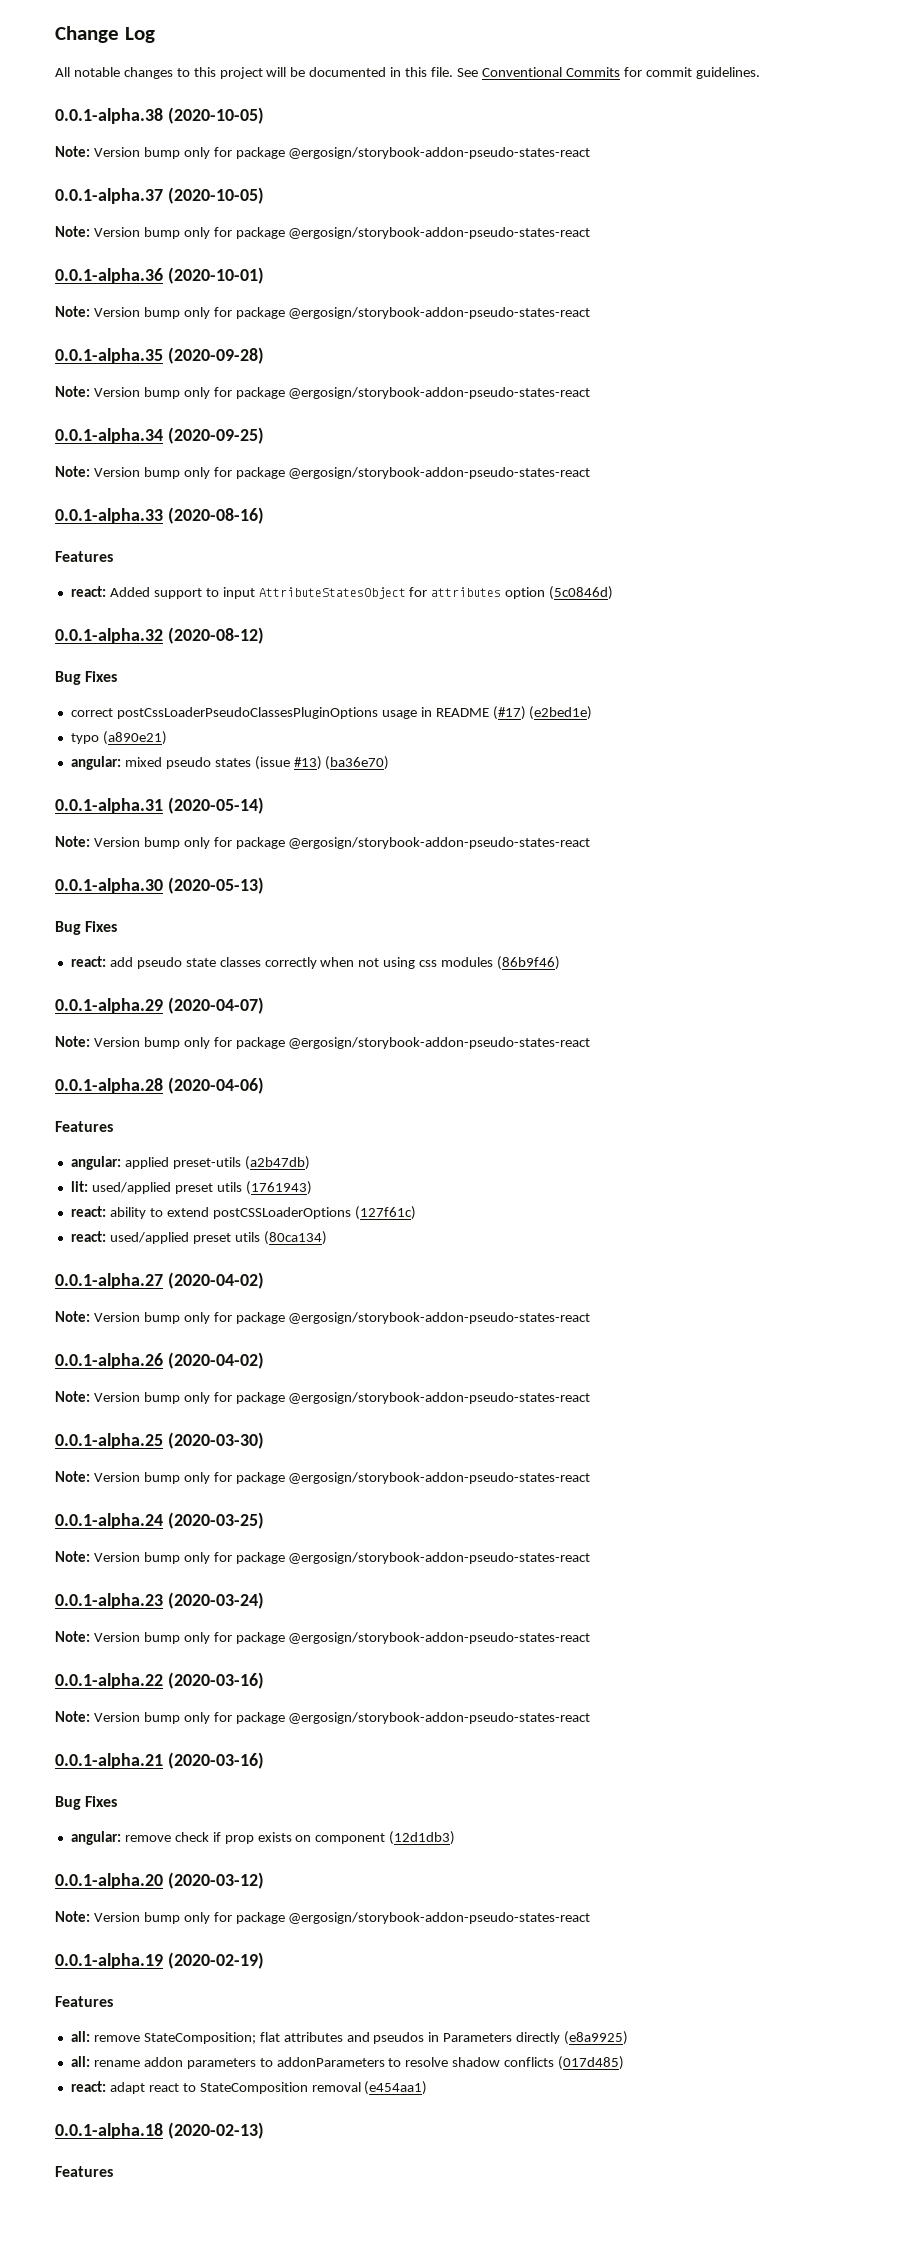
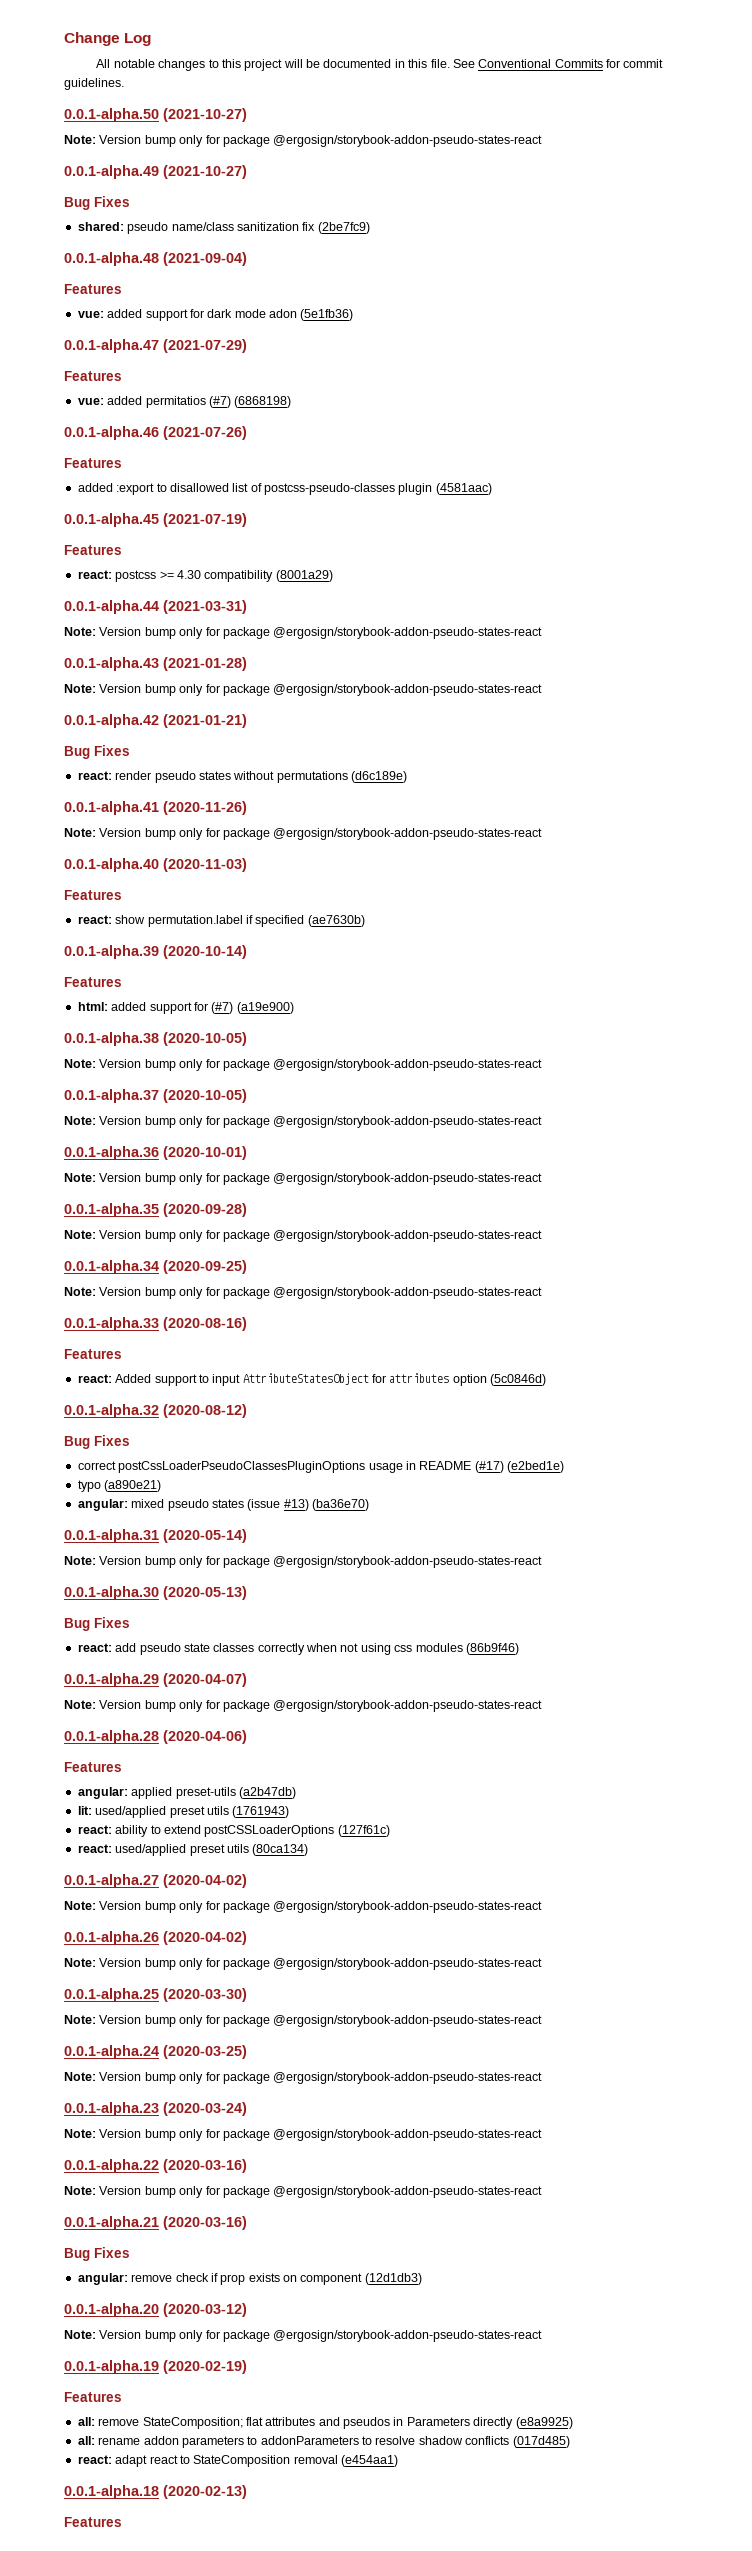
(760, 73) none -> [64,108,247,122] [64,135,543,147] [64,165,247,179] [64,196,130,210] [77,222,370,234] [64,252,247,266] [64,284,122,294] [77,309,354,321] [64,339,247,353] [64,371,122,381] [77,396,292,408] [64,426,247,440] [64,458,122,468] [77,483,492,495] [64,513,247,527] [64,545,122,555] [77,570,333,582] [64,600,247,614] [64,627,543,639] [64,657,247,671] [64,684,543,696] [64,714,247,728] [64,745,130,759] [77,771,407,783] [64,801,247,815] [64,828,543,840] [64,858,247,872] [64,890,122,900] [77,915,365,927] [64,945,247,959] [64,977,122,987] [77,1002,294,1014] // 0.0.1-alpha.50 (2021-10-27) // Note: Version bump only for package @ergosign/storybook-addon-pseudo-states-react // 0.0.1-alpha.49 (2021-10-27) // Bug Fixes // shared: pseudo name/class sanitization fix (2be7fc9) // 0.0.1-alpha.48 (2021-09-04) // Features // vue: added support for dark mode adon (5e1fb36) // 0.0.1-alpha.47 (2021-07-29) // Features // vue: added permitatios (#7) (6868198) // 0.0.1-alpha.46 (2021-07-26) // Features // added :export to disallowed list of postcss-pseudo-classes plugin (4581aac) // 0.0.1-alpha.45 (2021-07-19) // Features // react: postcss >= 4.30 compatibility (8001a29) // 0.0.1-alpha.44 (2021-03-31) // Note: Version bump only for package @ergosign/storybook-addon-pseudo-states-react // 0.0.1-alpha.43 (2021-01-28) // Note: Version bump only for package @ergosign/storybook-addon-pseudo-states-react // 0.0.1-alpha.42 (2021-01-21) // Bug Fixes // react: render pseudo states without permutations (d6c189e) // 0.0.1-alpha.41 (2020-11-26) // Note: Version bump only for package @ergosign/storybook-addon-pseudo-states-react // 0.0.1-alpha.40 (2020-11-03) // Features // react: show permutation.label if specified (ae7630b) // 0.0.1-alpha.39 (2020-10-14) // Features // html: added support for (#7) (a19e900)

